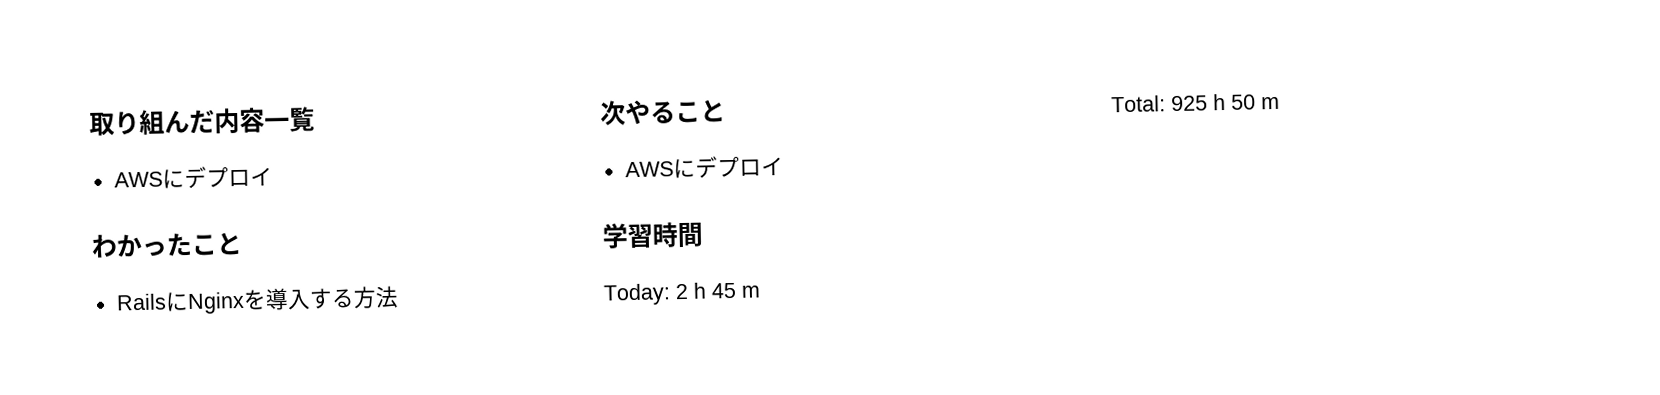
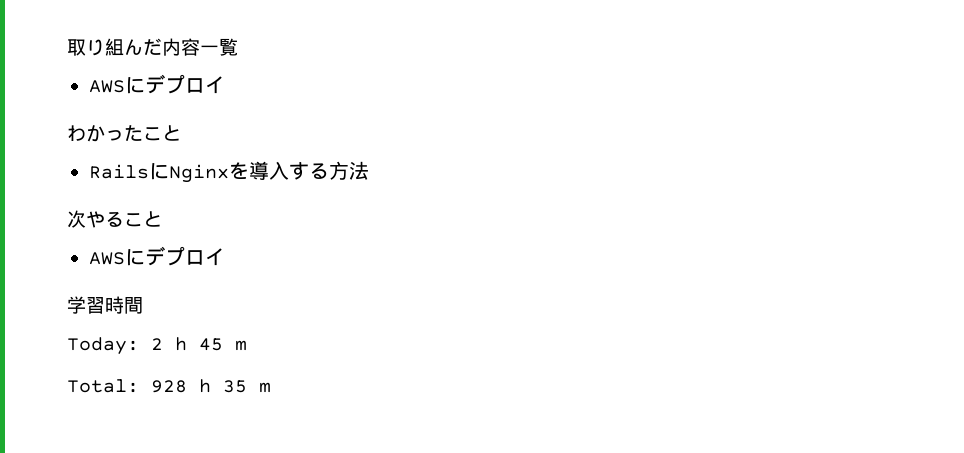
[1171,93,1256,112] 925 h 50 -> [151,379,247,393] 928 h 35

